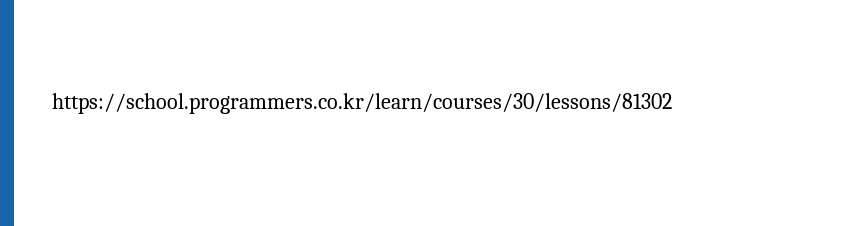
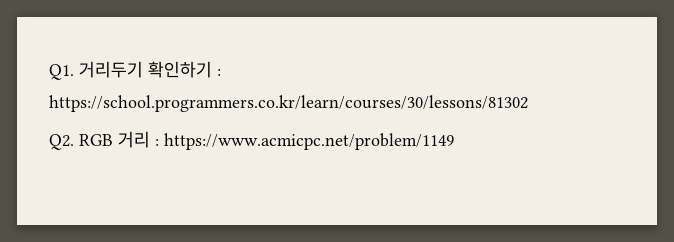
[52,93,672,114] https://school.programmers.co.kr/learn/courses/30/lessons/81302 -> [49,61,221,80] [49,95,528,112] [49,131,454,150] Q1. 거리두기 확인하기 : https://school.programmers.co.kr/learn/courses/30/lessons/81302 // Q2. RGB 거리 : https://www.acmicpc.net/problem/1149

